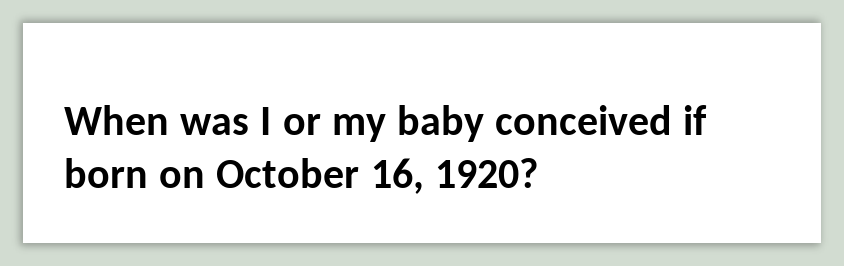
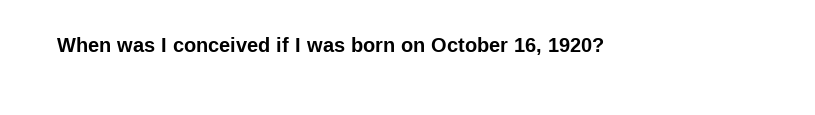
[282,105,708,142] or my baby conceived if -> [173,37,345,52] conceived if I was

